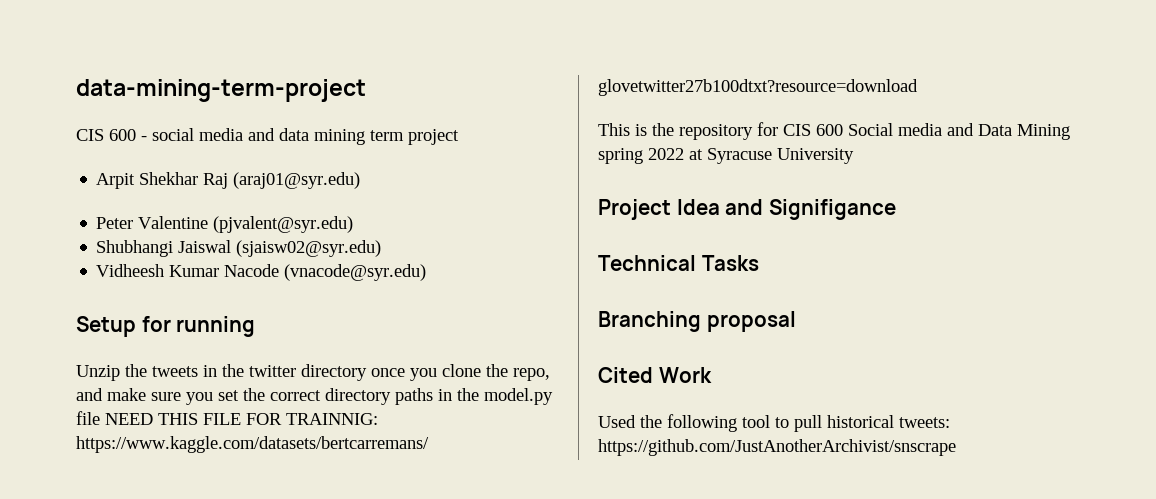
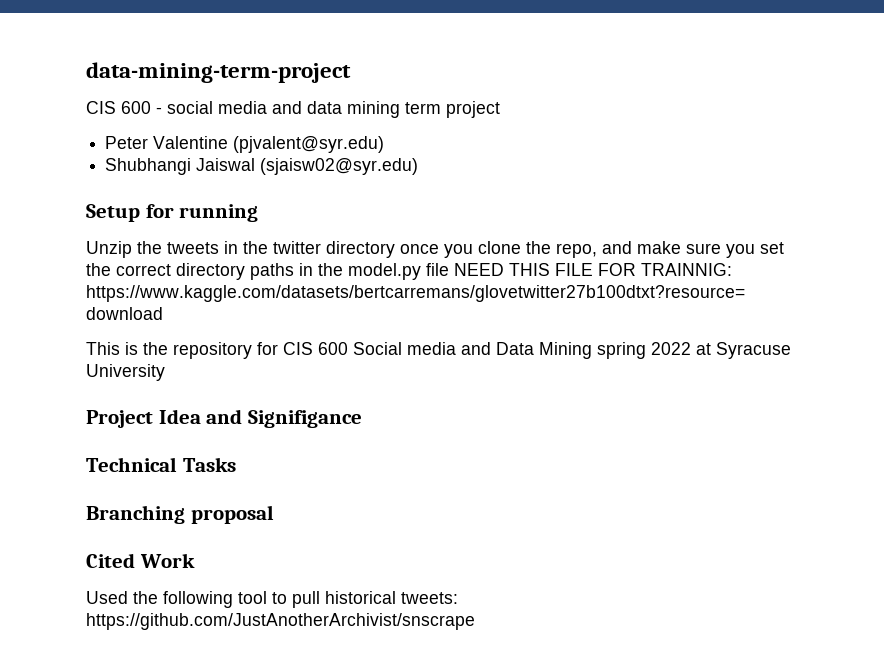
[96,172,361,189] // Arpit Shekhar Raj (araj01@syr.edu) -> (500, 109) none
[96,264,427,281] // Vidheesh Kumar Nacode (vnacode@syr.edu) -> (419, 166) none

